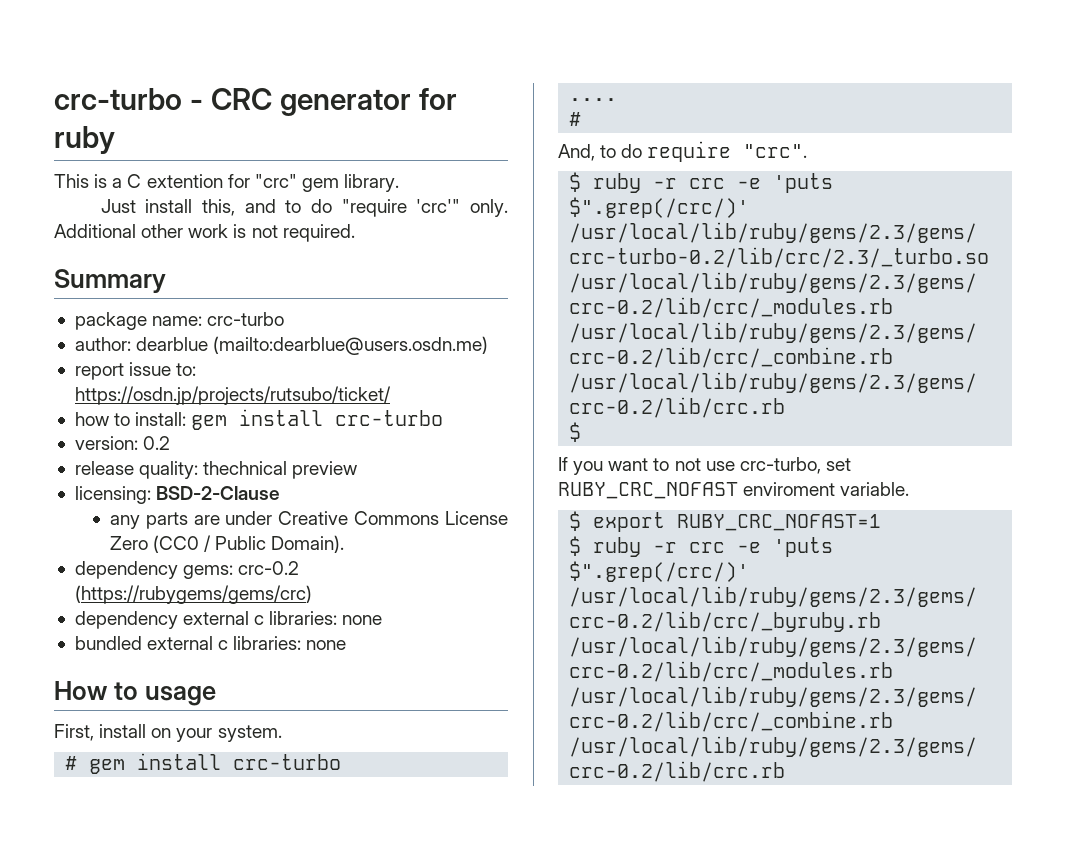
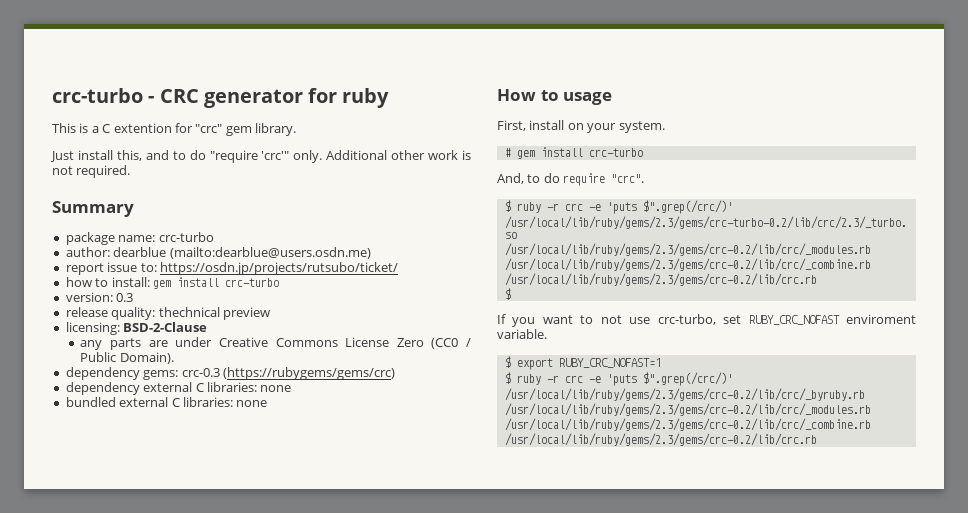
[143,436,171,450] 0.2 -> [116,293,134,302] 0.3
[238,561,300,575] crc-0.2 -> [181,368,220,377] crc-0.3
[254,615,265,625] c -> [195,383,204,392] C
[218,640,229,650] c -> [171,398,180,407] C
[569,98,618,101] [569,112,582,126] // .... // # -> (643, 152) none

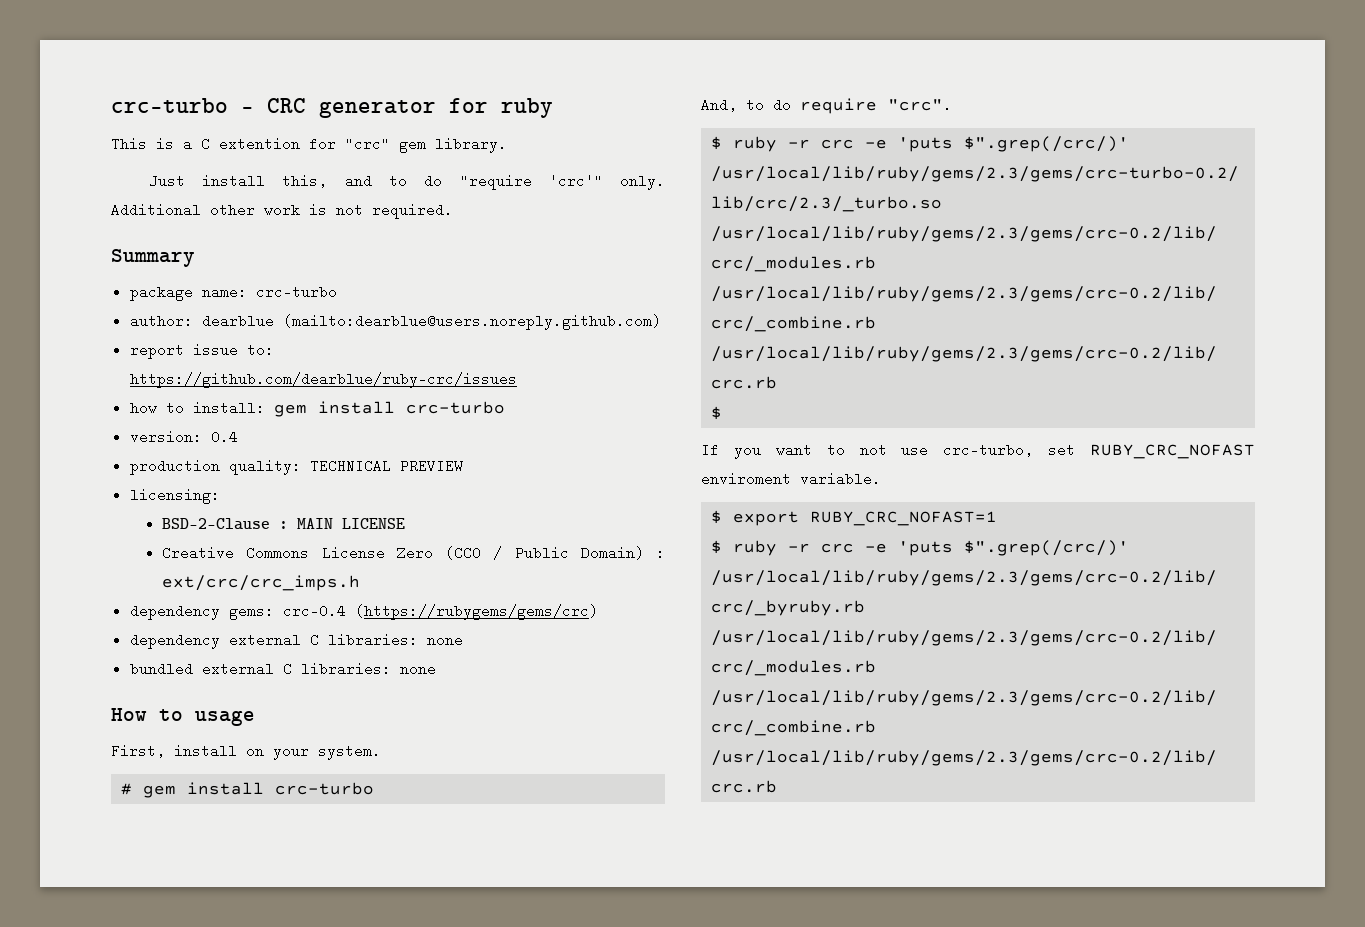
[169,247,371,259] (mailto:dearblue@users.osdn.me) -> [282,314,661,330] (mailto:dearblue@users.noreply.github.com)
[159,262,398,275] https://osdn.jp/projects/rutsubo/ticket/ -> [129,372,517,388] https://github.com/dearblue/ruby-crc/issues
[116,293,134,302] [65,307,270,320] 0.3 // release quality: thechnical preview -> [210,430,238,444] [129,459,463,475] 0.4 // production quality: TECHNICAL PREVIEW
(120, 328) none -> (220, 496) //
[80,337,213,350] // any parts are under -> [279,518,406,529] : MAIN LICENSE //
[119,352,174,364] Domain). -> [580,546,665,560] [162,575,361,591] Domain) : ext/crc/crc_imps.h
[181,368,220,377] crc-0.3 -> [282,604,346,618] crc-0.4

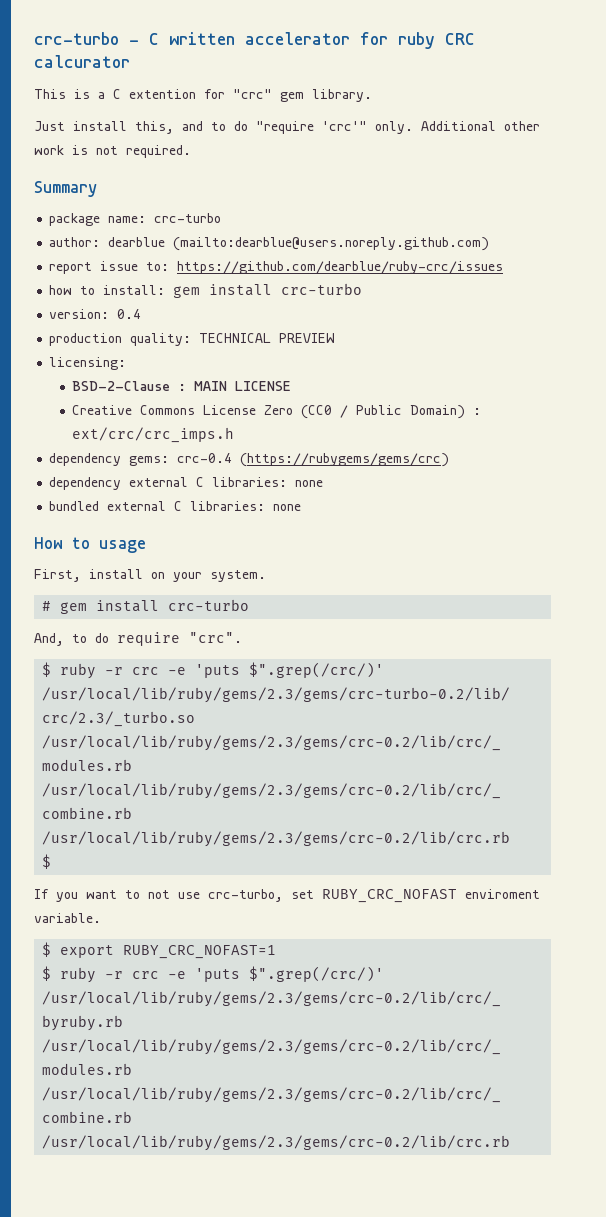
[267,98,436,118] CRC generator -> [149,32,350,45] C written accelerator
(553, 108) none -> [445,33,475,45] [34,55,130,68] CRC calcurator

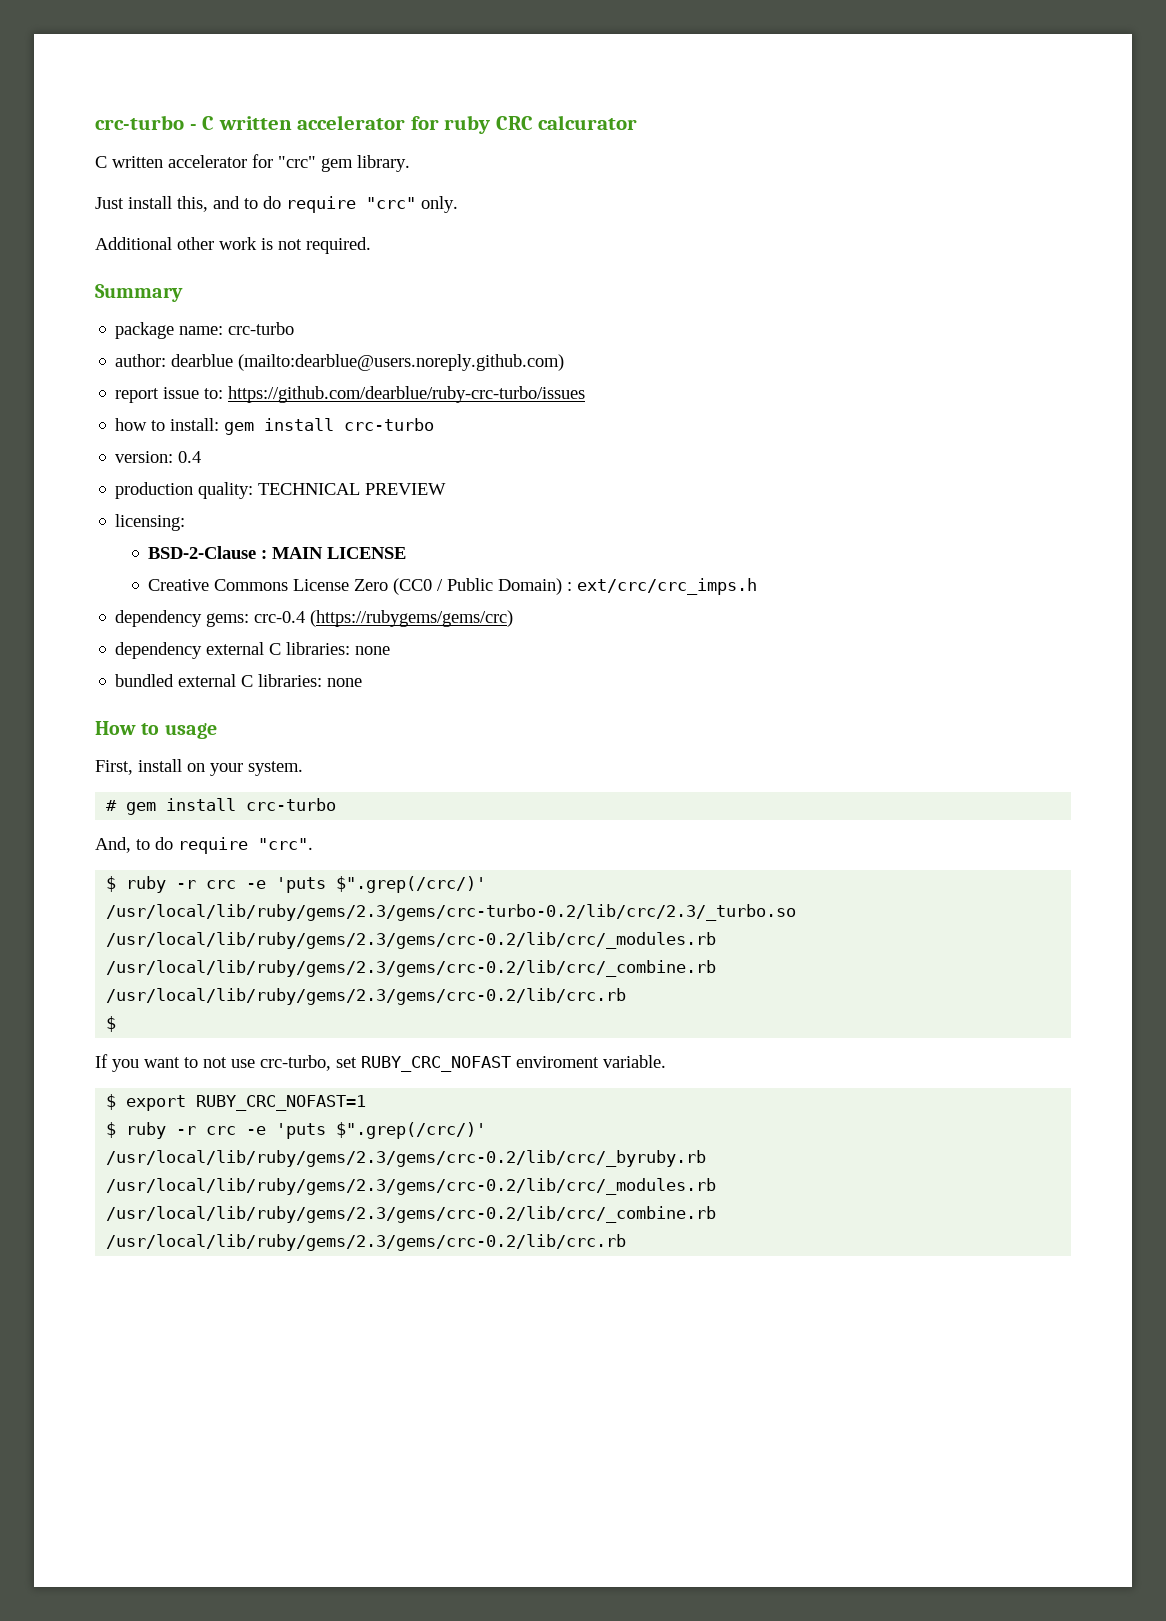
[34,89,196,99] This is a C extention -> [95,155,247,168] C written accelerator
[256,121,367,134] "require 'crc'" -> [286,196,416,213] require "crc"
(413, 127) none -> (458, 204) //
[177,261,504,274] https://github.com/dearblue/ruby-crc/issues -> [228,386,586,403] https://github.com/dearblue/ruby-crc-turbo/issues

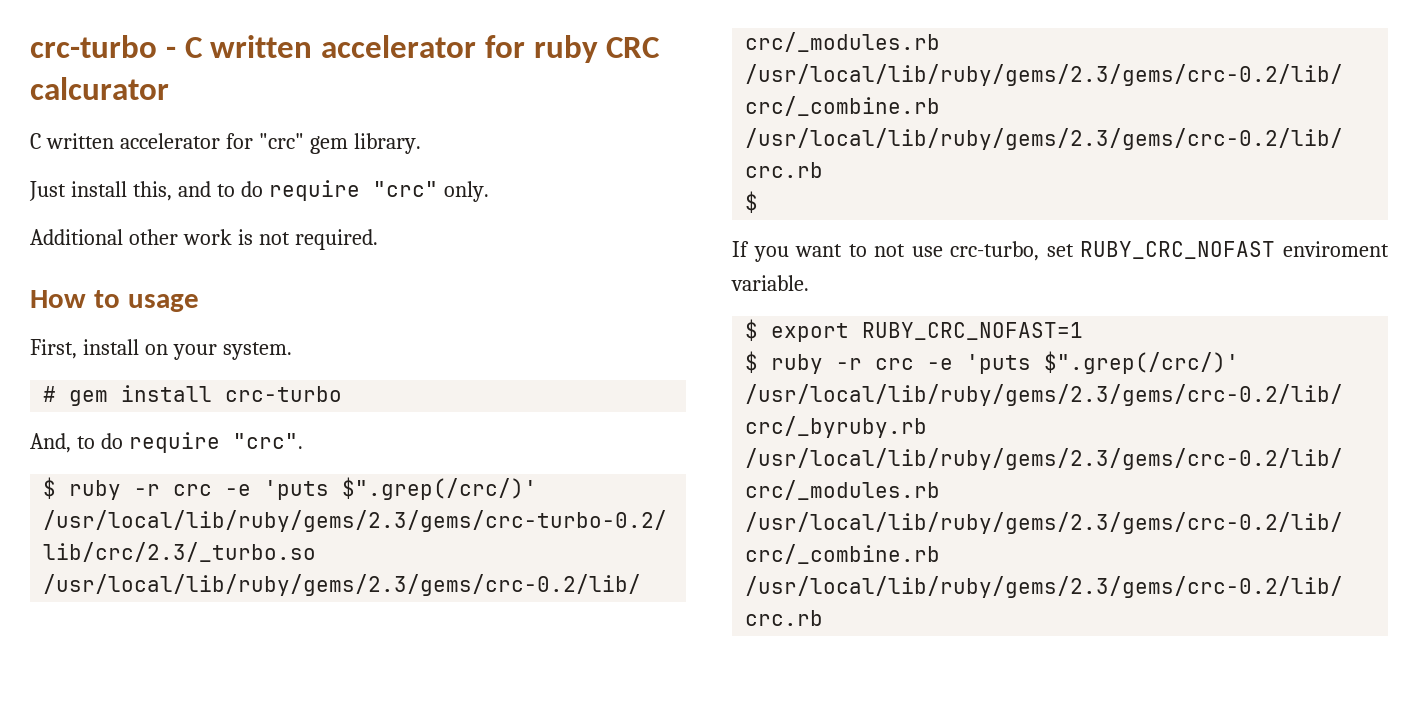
[95,284,183,302] [115,322,295,339] [115,354,565,371] [115,386,586,403] [115,418,435,435] [115,451,202,463] [115,482,447,499] [115,514,186,531] [148,546,407,559] [148,578,758,595] [115,610,514,627] [115,642,391,659] [115,674,363,687] // Summary // package name: crc-turbo // author: dearblue (mailto:dearblue@users.noreply.github.com) // report issue to: https://github.com/dearblue/ruby-crc-turbo/issues // how to install: gem install crc-turbo // version: 0.4 // production quality: TECHNICAL PREVIEW // licensing: // BSD-2-Clause : MAIN LICENSE // Creative Commons License Zero (CC0 / Public Domain) : ext/crc/crc_imps.h // dependency gems: crc-0.4 (https://rubygems/gems/crc) // dependency external C libraries: none // bundled external C libraries: none -> (378, 239) none

